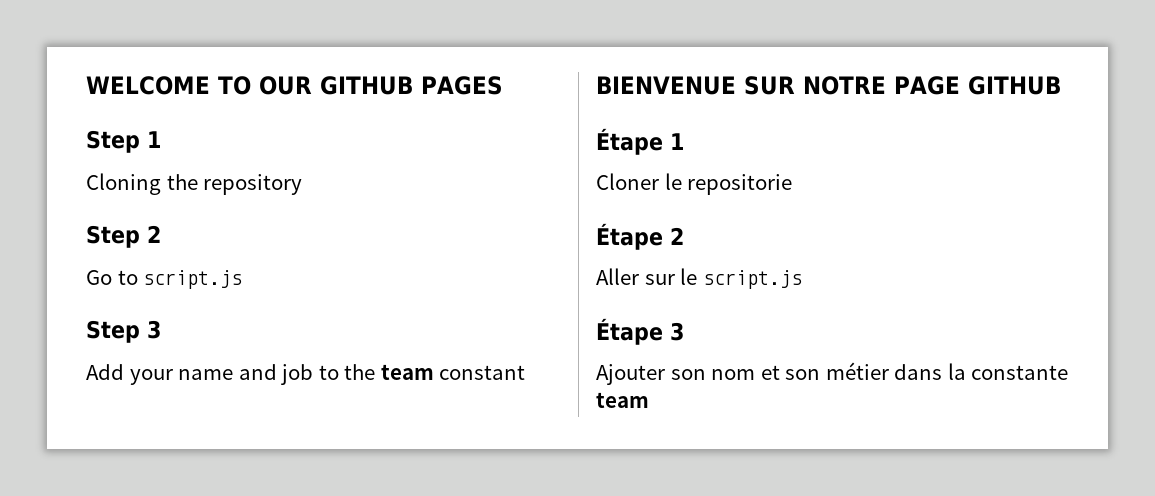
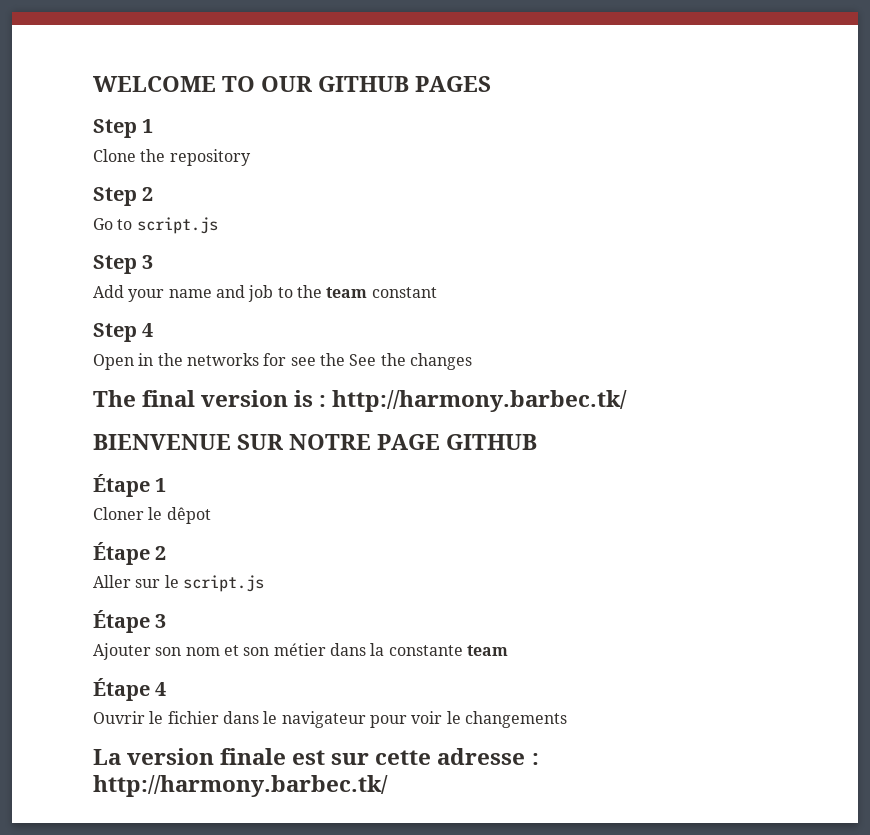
[86,173,161,195] Cloning -> [93,149,136,162] Clone
(526, 372) none -> [93,323,154,342] [93,353,472,370] [93,390,628,412] // Step 4 // Open in the networks for see the See the changes // The final version is : http://harmony.barbec.tk/
[687,174,793,195] repositorie -> [166,507,211,524] dêpot
(649, 400) none -> [93,678,167,701] [93,711,567,728] [93,748,539,765] [93,775,388,797] // Étape 4 // Ouvrir le fichier dans le navigateur pour voir le changements // La version finale est sur cette adresse : http://harmony.barbec.tk/

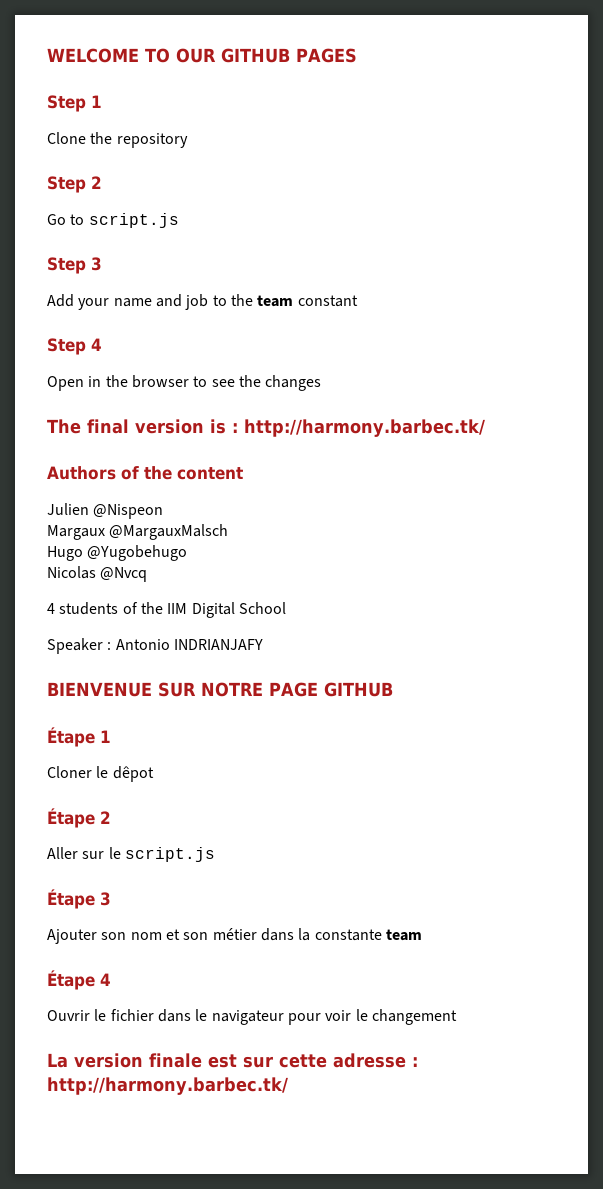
[186,353,377,366] networks for see the See -> [131,375,235,388] browser to see
(628, 401) none -> [47,466,243,480] [47,503,164,519] [47,524,229,540] [47,545,188,561] [47,566,148,582] [47,602,286,618] [47,638,263,654] // Authors of the content // Julien @Nispeon // Margaux @MargauxMalsch // Hugo @Yugobehugo // Nicolas @Nvcq // 4 students of the IIM Digital School // Speaker : Antonio INDRIANJAFY
[464,711,567,728] changements -> [371,1009,457,1025] changement

